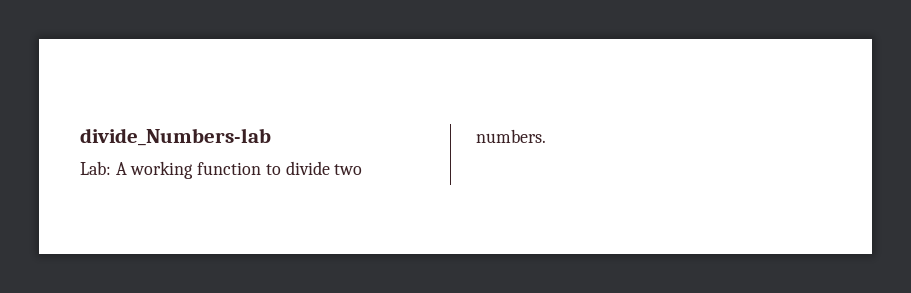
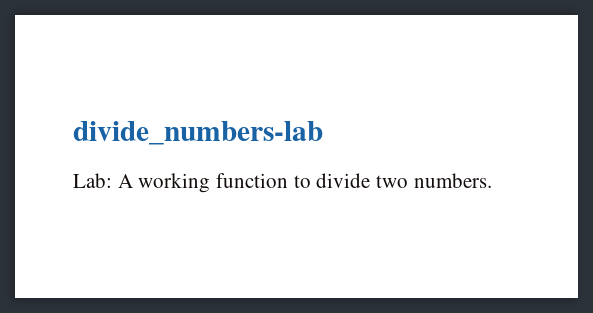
[80,128,271,146] divide_Numbers-lab -> [73,121,323,145] divide_numbers-lab

